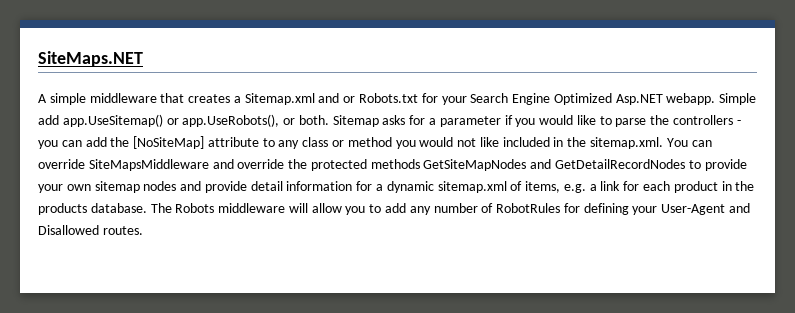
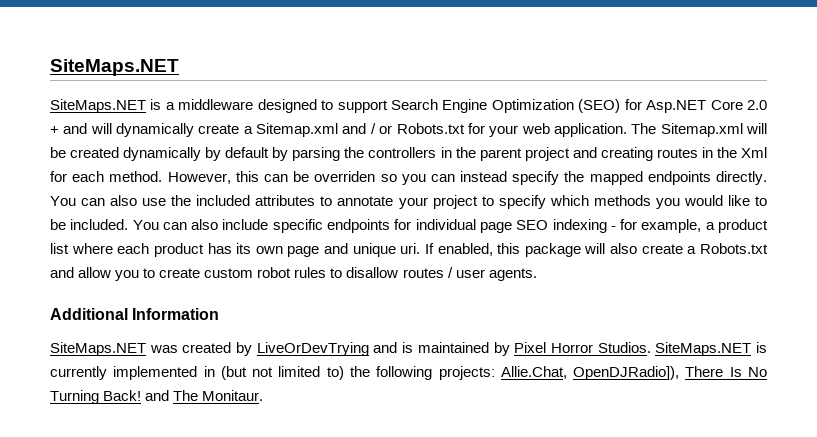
[38,93,231,105] A simple middleware that creates -> [50,99,768,113] [50,123,240,137] SiteMaps.NET is a middleware designed to support Search Engine Optimization (SEO) for Asp.NET Core 2.0 + and will dynamically create
(340, 98) none -> [370,123,376,134] /
[470,93,757,105] [38,114,741,127] [38,136,712,149] [38,159,747,171] [38,181,755,193] [38,203,751,215] [38,225,143,235] Search Engine Optimized Asp.NET webapp. Simple add app.UseSitemap() or app.UseRobots(), or both. Sitemap asks for a parameter if you would like to parse the controllers - you can add the [NoSiteMap] attribute to any class or method you would not like included in the sitemap.xml. You can override SiteMapsMiddleware and override the protected methods GetSiteMapNodes and GetDetailRecordNodes to provide your own sitemap nodes and provide detail information for a dynamic sitemap.xml of items, e.g. a link for each product in the products database. The Robots middleware will allow you to add any number of RobotRules for defining your User-Agent and Disallowed routes. -> [521,123,768,137] [50,147,767,161] [50,171,767,185] [50,195,767,209] [50,219,768,233] [50,243,769,257] [50,267,537,281] [50,308,220,320] [50,342,768,356] [50,366,768,380] [50,390,264,404] web application. The Sitemap.xml will be created dynamically by default by parsing the controllers in the parent project and creating routes in the Xml for each method. However, this can be overriden so you can instead specify the mapped endpoints directly. You can also use the included attributes to annotate your project to specify which methods you would like to be included. You can also include specific endpoints for individual page SEO indexing - for example, a product list where each product has its own page and unique uri. If enabled, this package will also create a Robots.txt and allow you to create custom robot rules to disallow routes / user agents. // Additional Information // SiteMaps.NET was created by LiveOrDevTrying and is maintained by Pixel Horror Studios. SiteMaps.NET is currently implemented in (but not limited to) the following projects: Allie.Chat, OpenDJRadio]), There Is No Turning Back! and The Monitaur.

